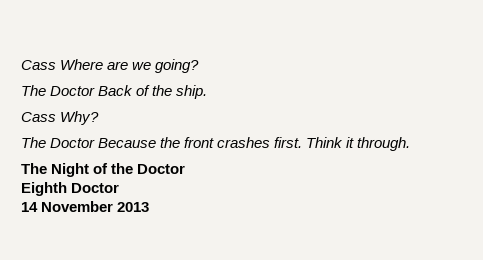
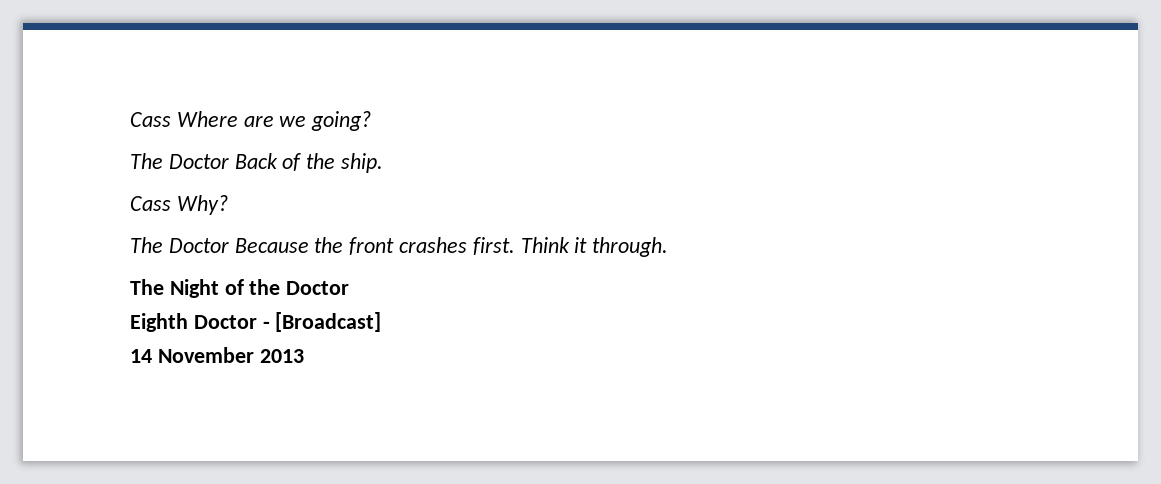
(120, 188) none -> [262,312,382,332] - [Broadcast]

